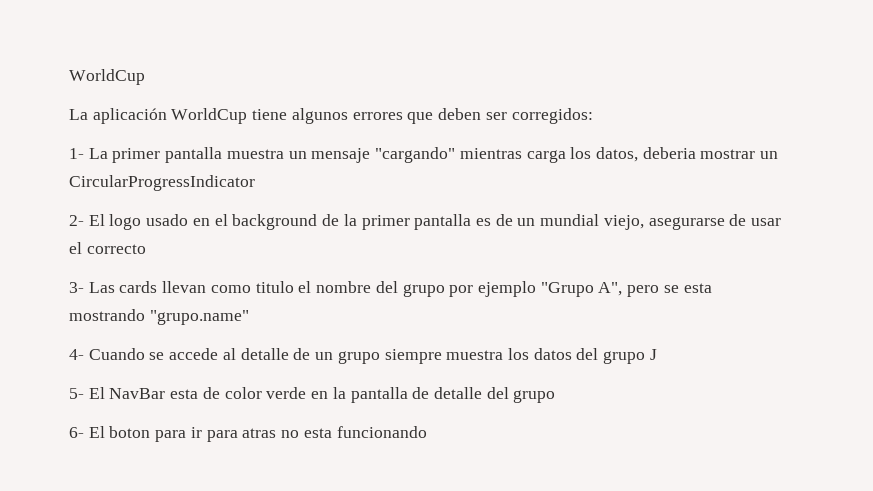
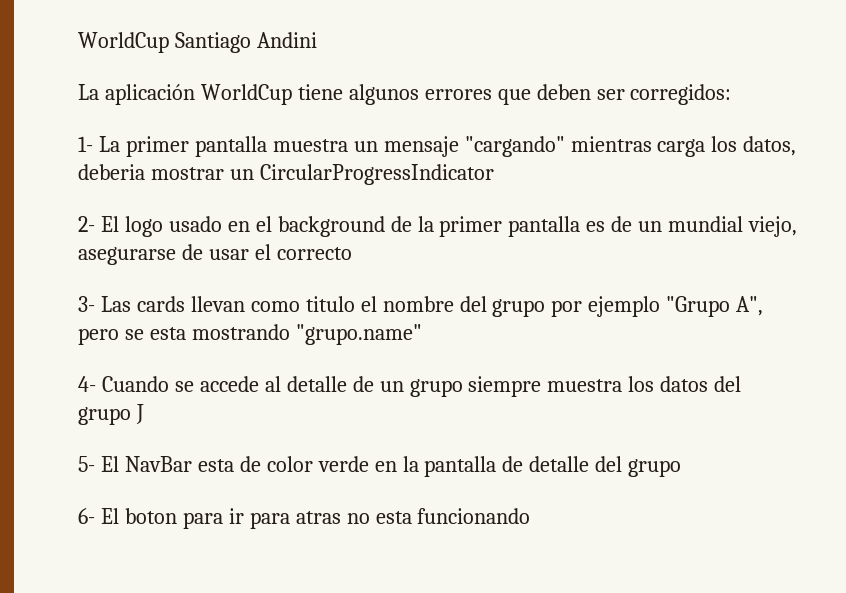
[69,69,145,85] WorldCup -> [78,32,317,53] WorldCup Santiago Andini

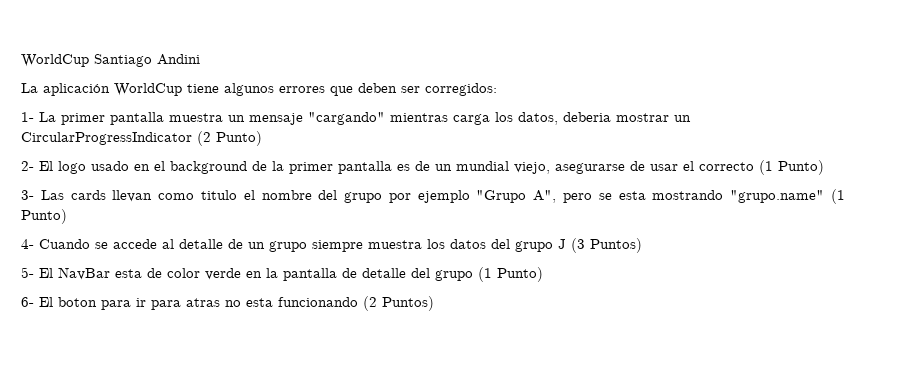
(494, 174) none -> [197,131,262,146] (2 Punto)
(352, 253) none -> [759,160,824,175] (1 Punto)
(422, 334) none -> [830,189,845,204] [21,209,67,224] (1 Punto)
(144, 414) none -> [571,238,642,253] (3 Puntos)
(682, 468) none -> [478,267,543,282] (1 Punto)
(531, 516) none -> [363,296,434,311] (2 Puntos)

